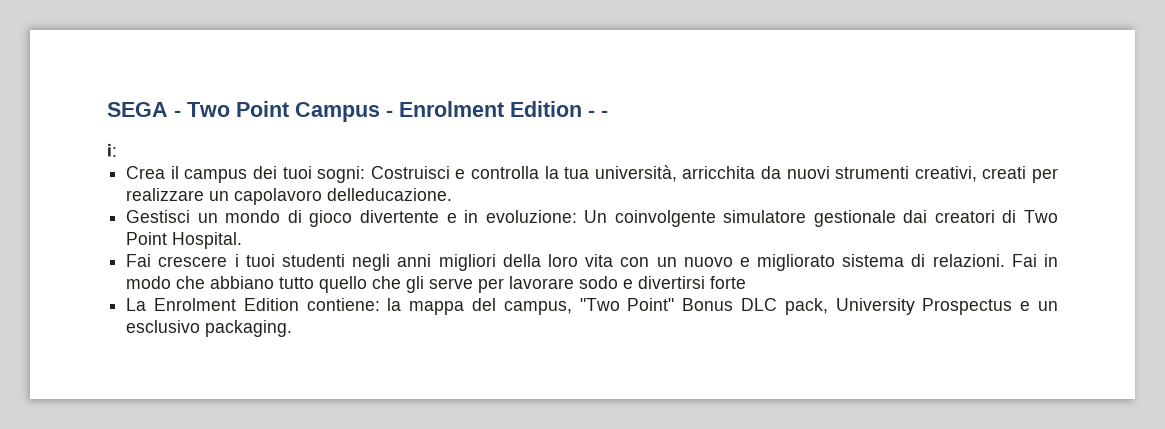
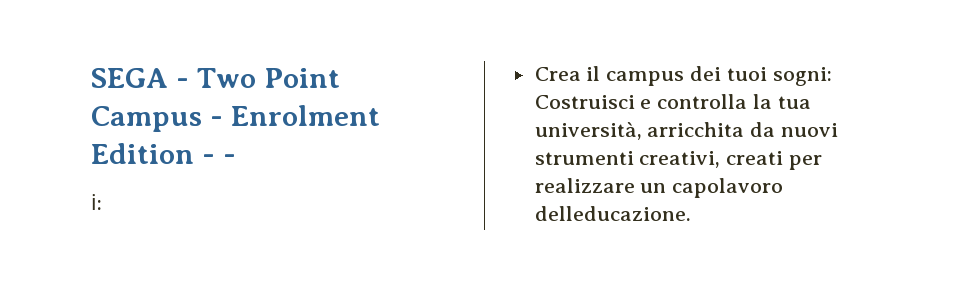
[126,210,1058,227] [126,232,243,249] [126,254,1058,271] [126,276,747,293] [126,298,1058,315] [126,320,293,337] // Gestisci un mondo di gioco divertente e in evoluzione: Un coinvolgente simulatore gestionale dai creatori di Two Point Hospital. // Fai crescere i tuoi studenti negli anni migliori della loro vita con un nuovo e migliorato sistema di relazioni. Fai in modo che abbiano tutto quello che gli serve per lavorare sodo e divertirsi forte // La Enrolment Edition contiene: la mappa del campus, "Two Point" Bonus DLC pack, University Prospectus e un esclusivo packaging. -> (691, 213) none

